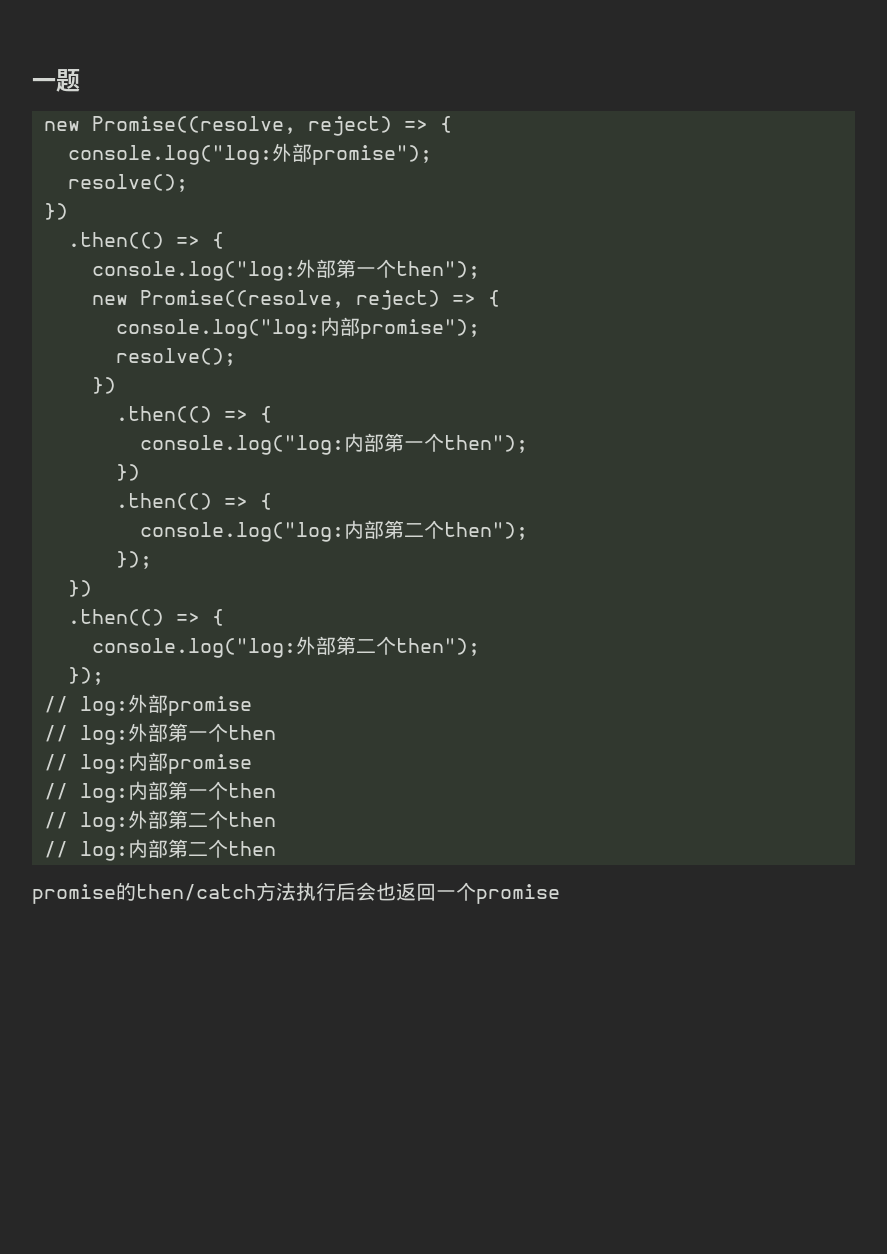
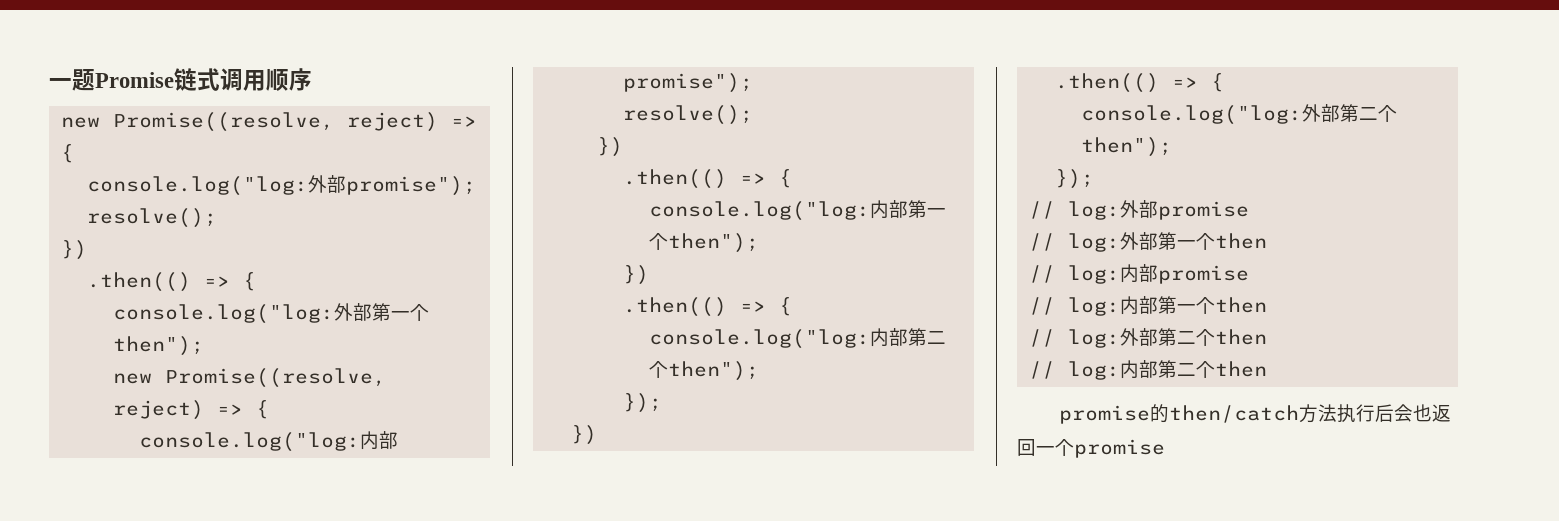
(80, 80) none -> [95,68,312,91] Promise链式调用顺序

